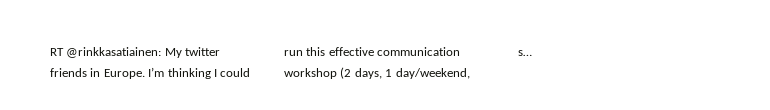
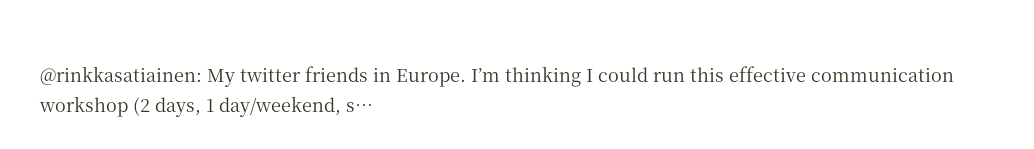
[50,48,64,56] RT -> (40, 75) none

